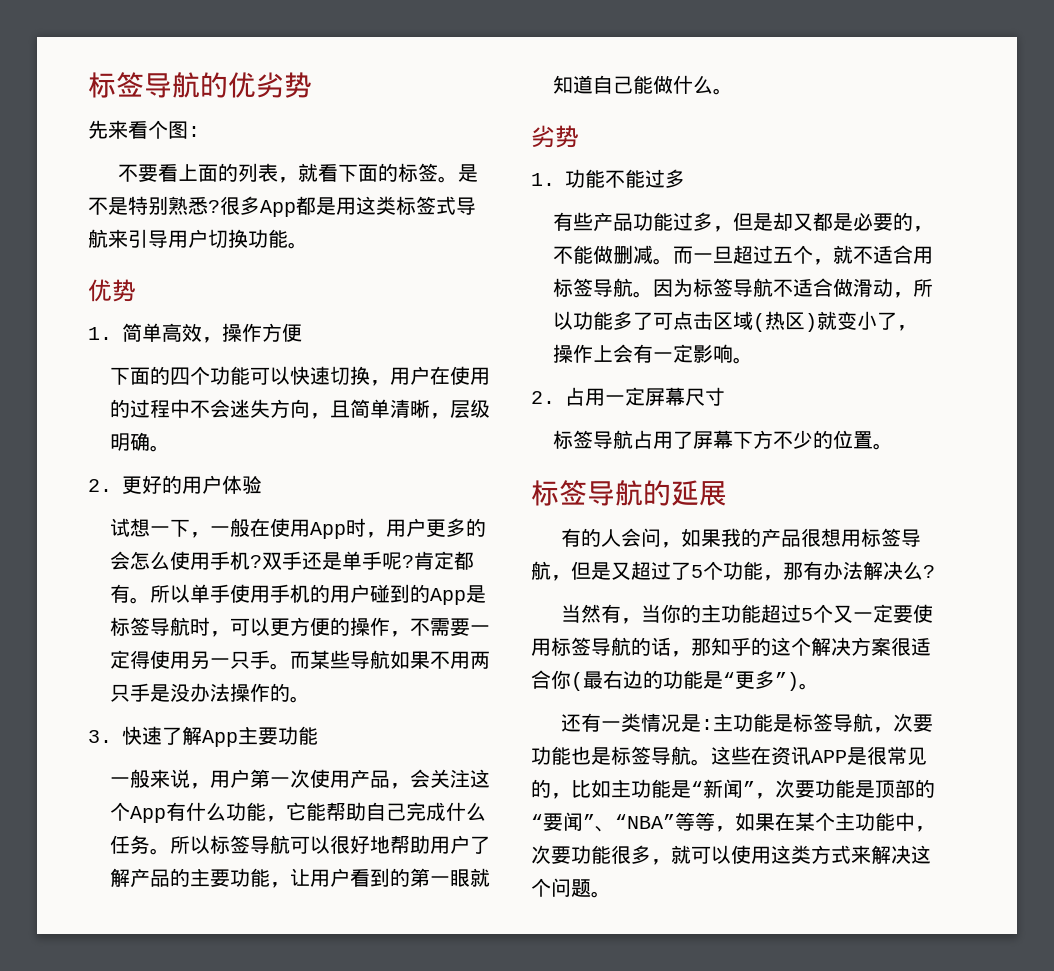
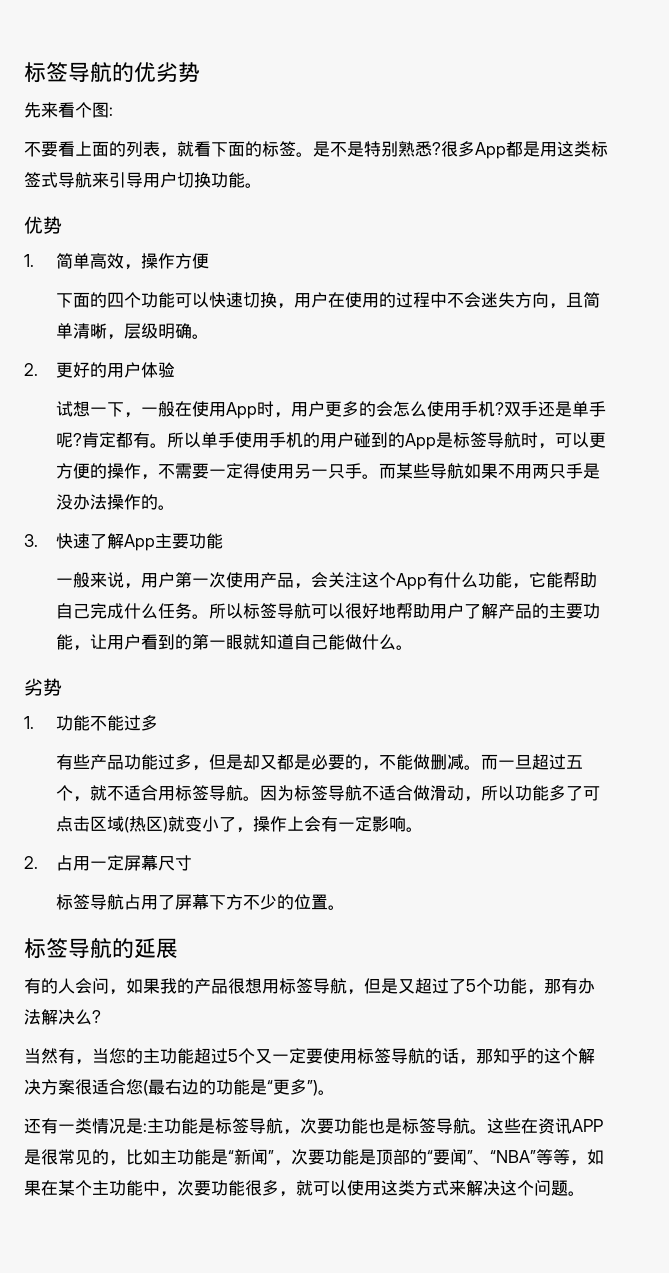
[661,604,682,623] 你 -> [109,1048,126,1064] 您
[551,670,571,689] 你 -> [126,1079,143,1095] 您

